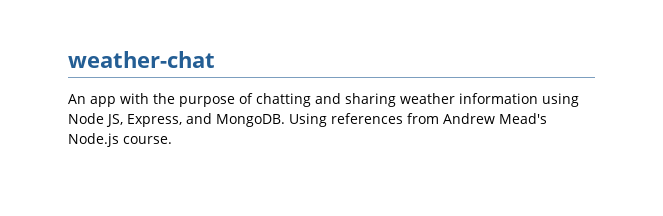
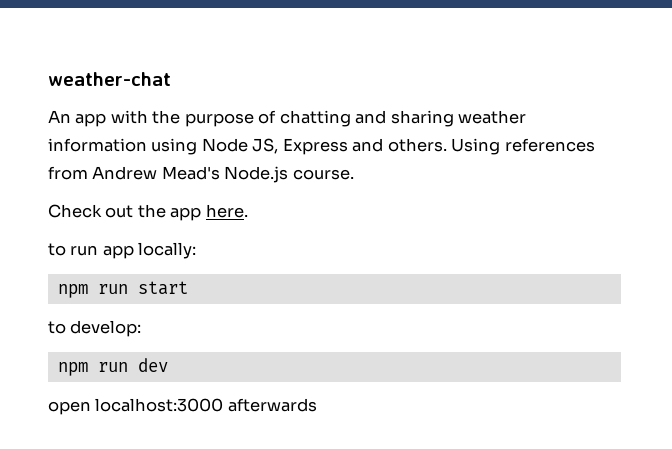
[127,113,285,127] Express, and MongoDB. -> [282,138,447,155] Express and others.
(172, 140) none -> [48,204,248,221] [48,242,197,259] [57,281,188,298] [48,320,142,337] [57,358,168,376] [48,398,317,415] // Check out the app here. // to run app locally: // npm run start // to develop: // npm run dev // open localhost:3000 afterwards

